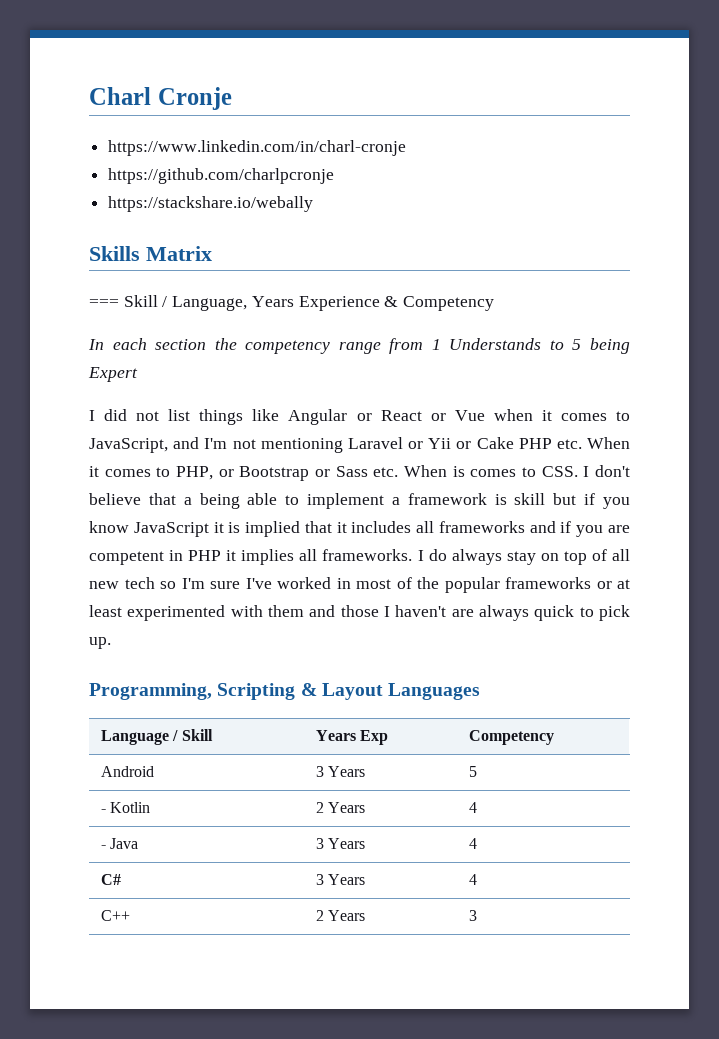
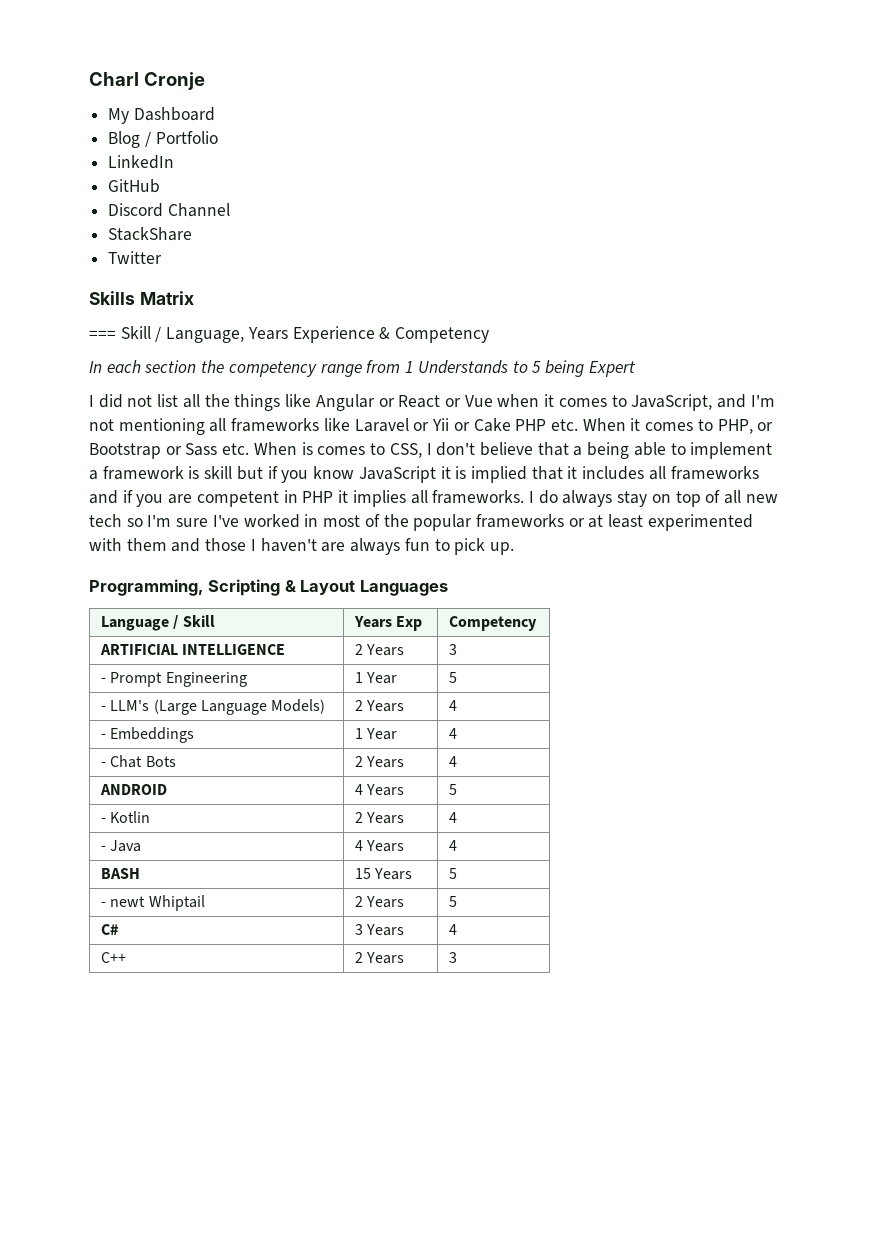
[108,140,407,156] [108,168,335,184] [108,196,314,212] https://www.linkedin.com/in/charl-cronje // https://github.com/charlpcronje // https://stackshare.io/webally -> [108,107,215,124] [108,131,218,148] [108,155,175,169] [108,179,161,193] [108,203,230,217] [108,227,193,241] [108,251,163,264] My Dashboard // Blog / Portfolio // LinkedIn // GitHub // Discord Channel // StackShare // Twitter
(191, 415) none -> [182,394,230,408] all the
(343, 445) none -> [209,418,350,432] all frameworks like
[541,466,578,477] CSS. -> [389,443,422,458] CSS,
[534,605,575,621] quick -> [404,538,430,551] fun
[100,766,154,777] [315,766,324,777] Android | 3 -> [100,644,286,655] [355,644,405,656] [449,644,458,655] [101,672,247,687] [355,672,398,684] [449,672,458,683] [101,699,326,715] [355,700,405,712] [449,700,458,711] [101,727,195,743] [355,728,398,740] [449,728,458,739] [101,755,176,768] [355,756,405,768] [449,756,458,767] [100,784,168,795] [355,784,364,795] ARTIFICIAL INTELLIGENCE | 2 Years | 3 // - Prompt Engineering | 1 Year | 5 // - LLM's (Large Language Models) | 2 Years | 4 // - Embeddings | 1 Year | 4 // - Chat Bots | 2 Years | 4 // ANDROID | 4
[315,838,366,849] [468,838,477,849] 3 Years | 4 -> [355,840,405,852] [449,840,458,851] [101,868,141,879] [355,868,413,880] [449,868,458,879] [101,895,205,911] [355,896,405,908] [449,896,458,907] 4 Years | 4 // BASH | 15 Years | 5 // - newt Whiptail | 2 Years | 5

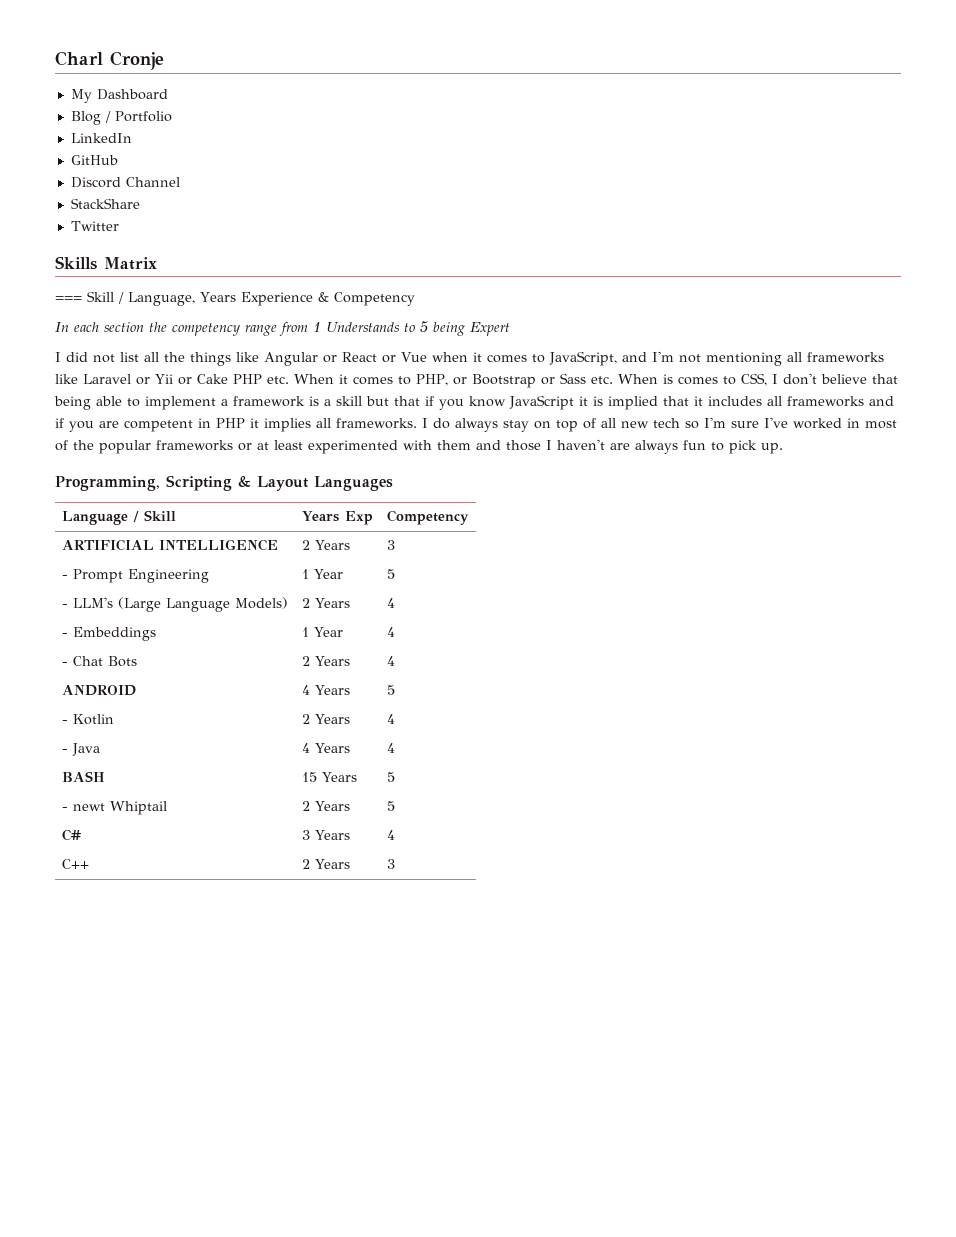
[573,446,583,456] a -> (898, 379) none
(200, 472) none -> [324,399,331,406] a
(263, 473) none -> [394,396,420,406] that

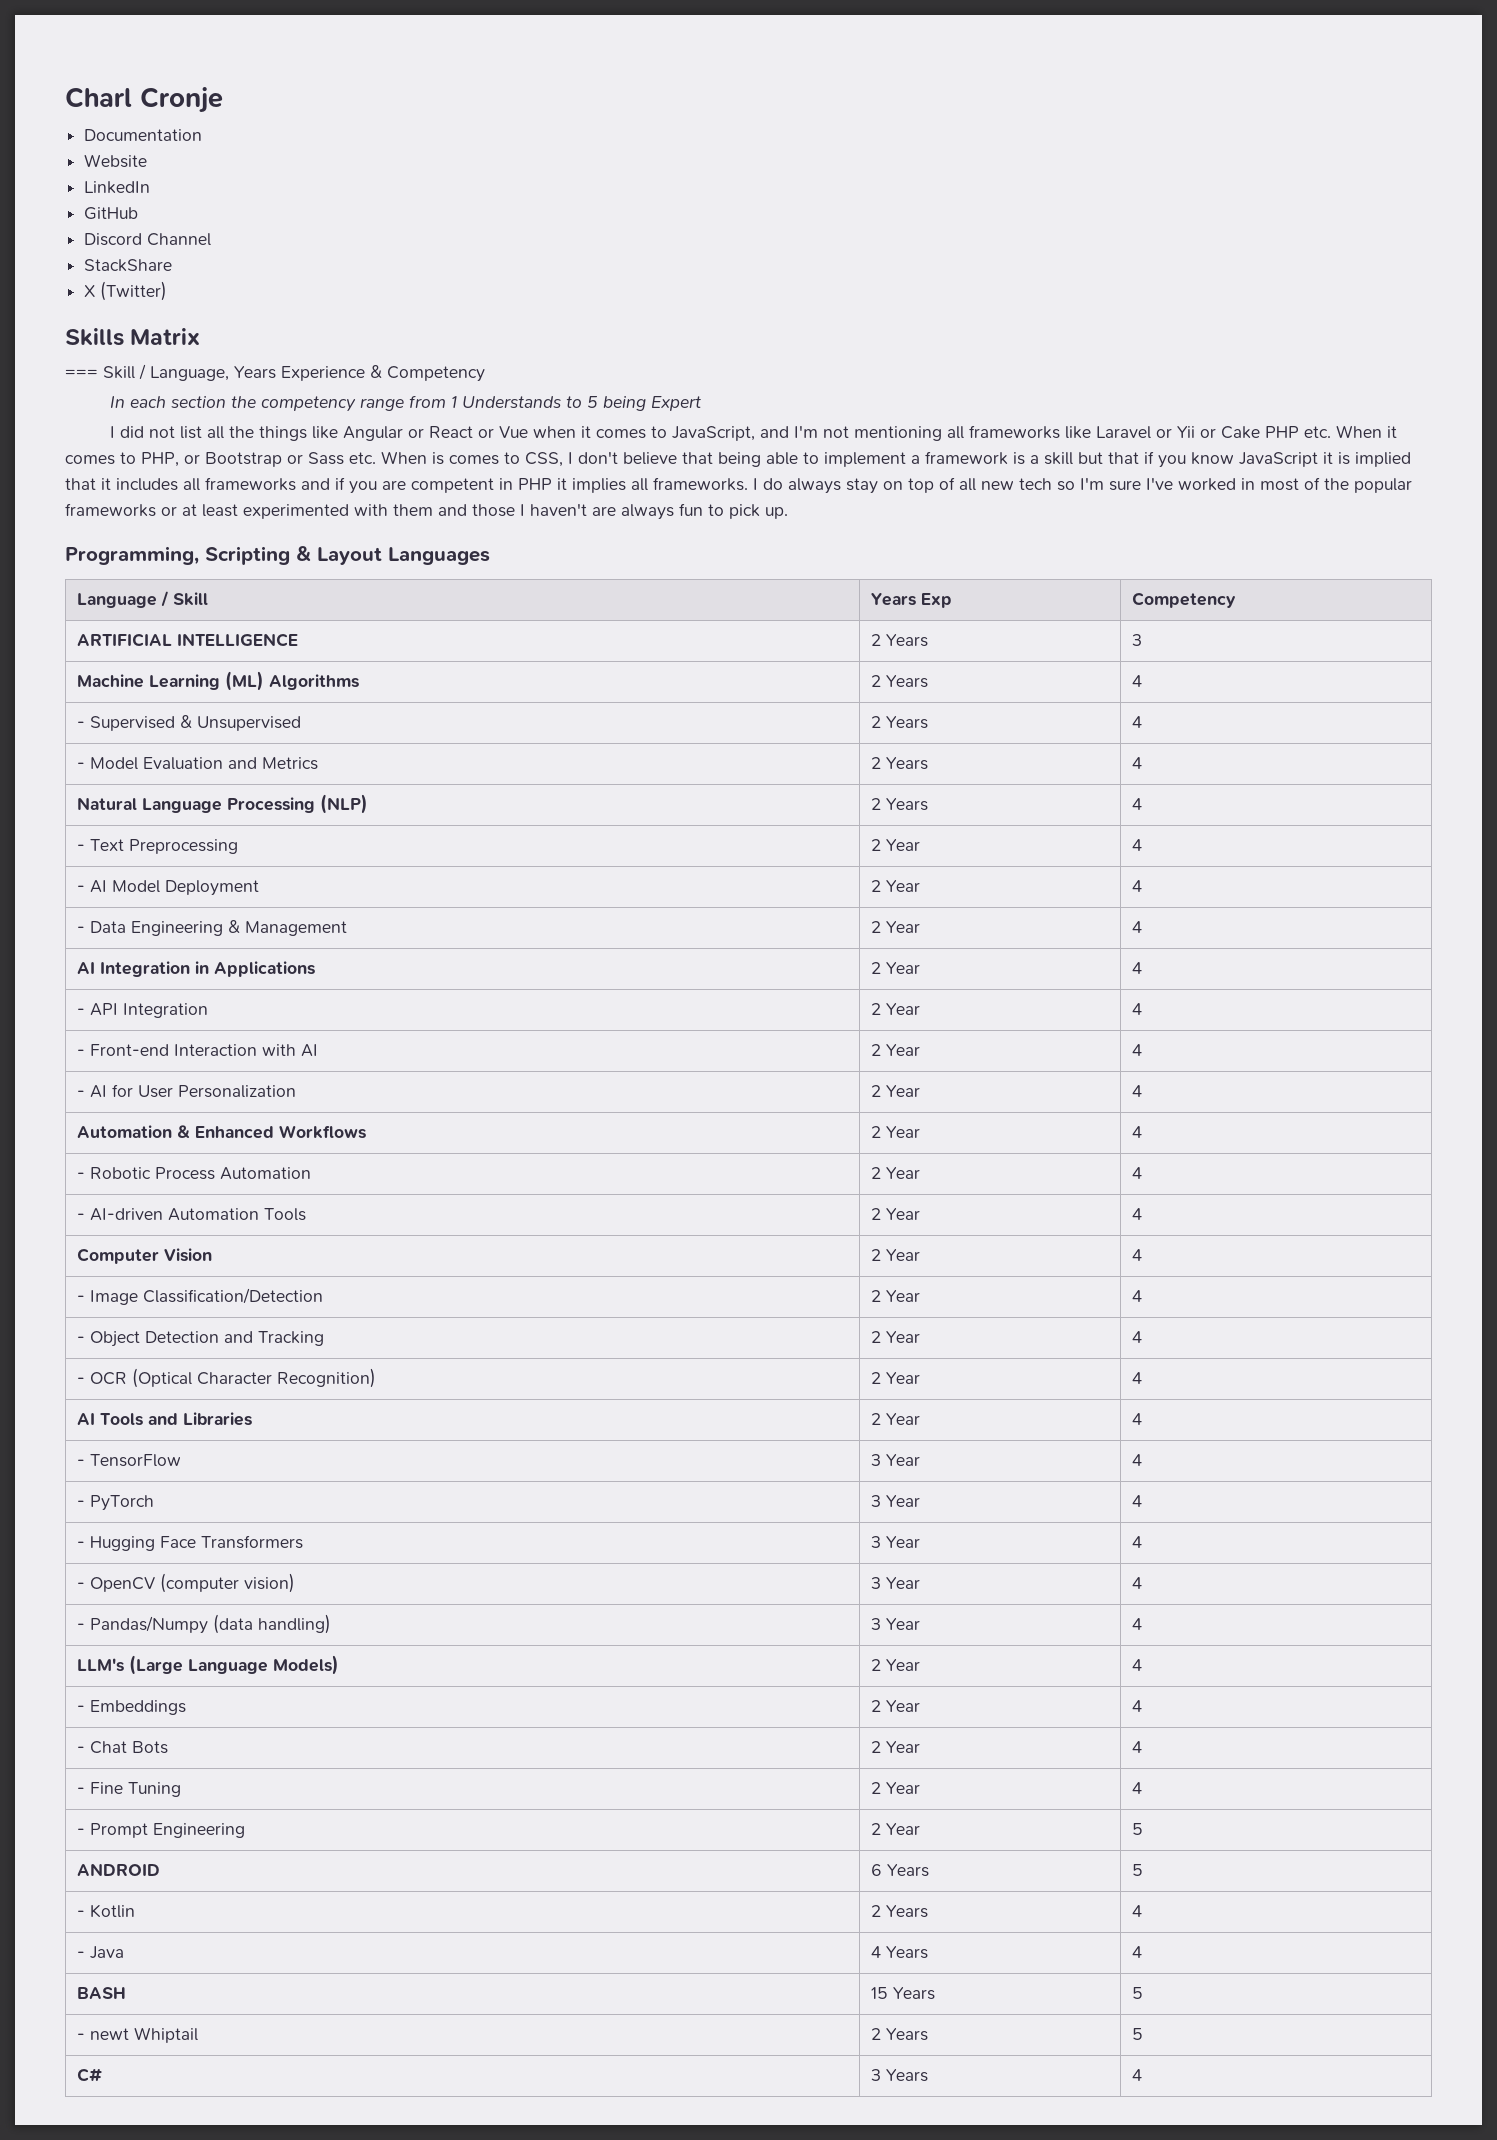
[70,89,168,103] [70,111,172,125] My Dashboard // Blog / Portfolio -> [84,129,203,141] [84,154,148,168] Documentation // Website
[70,221,119,231] Twitter -> [84,281,168,301] X (Twitter)
[61,569,209,583] [301,569,344,579] [386,569,395,579] [61,597,288,612] [301,598,351,608] - Prompt Engineering | 1 Year | 5 // - LLM's (Large Language Models) | 2 Years -> [77,671,360,691] [871,675,929,688] [1132,675,1143,687] [77,715,302,731] [871,716,929,729] [1132,716,1143,728] [77,757,319,770] [871,757,929,770] [1132,757,1143,769] [77,794,369,814] [871,798,929,811] [1132,798,1143,810] [77,839,239,854] [871,839,921,851] [1132,839,1143,851] [77,880,260,896] [871,880,921,892] [1132,880,1143,892] [77,920,348,936] [871,921,921,933] [1132,921,1143,933] [77,961,316,977] [871,962,921,974] [1132,962,1143,974] [77,1003,209,1018] [871,1003,921,1015] [1132,1003,1143,1015] [77,1044,319,1057] [871,1044,921,1056] [1132,1044,1143,1056] [77,1084,297,1098] [871,1085,921,1097] [1132,1085,1143,1097] [77,1125,367,1139] [871,1126,921,1138] [1132,1126,1143,1138] [77,1167,312,1180] [871,1167,921,1179] [1132,1167,1143,1179] [77,1208,307,1221] [871,1208,921,1220] [1132,1208,1143,1220] [77,1248,213,1264] [871,1249,921,1261] [1132,1249,1143,1261] [77,1288,324,1305] [871,1290,921,1302] [1132,1290,1143,1302] [77,1331,325,1347] [871,1331,921,1343] [1132,1331,1143,1343] [77,1368,377,1388] [871,1372,921,1384] [1132,1372,1143,1384] [77,1412,253,1426] [871,1413,921,1425] [1132,1413,1143,1425] [77,1454,182,1467] [871,1454,921,1466] [1132,1454,1143,1466] [77,1495,155,1511] [871,1495,921,1507] [1132,1495,1143,1507] [77,1535,304,1551] [871,1536,921,1548] [1132,1536,1143,1548] [77,1573,296,1593] [871,1577,921,1589] [1132,1577,1143,1589] [77,1614,332,1634] [871,1618,921,1630] [1132,1618,1143,1630] [77,1655,340,1675] [871,1659,921,1671] Machine Learning (ML) Algorithms | 2 Years | 4 // - Supervised & Unsupervised | 2 Years | 4 // - Model Evaluation and Metrics | 2 Years | 4 // Natural Language Processing (NLP) | 2 Years | 4 // - Text Preprocessing | 2 Year | 4 // - AI Model Deployment | 2 Year | 4 // - Data Engineering & Management | 2 Year | 4 // AI Integration in Applications | 2 Year | 4 // - API Integration | 2 Year | 4 // - Front-end Interaction with AI | 2 Year | 4 // - AI for User Personalization | 2 Year | 4 // Automation & Enhanced Workflows | 2 Year | 4 // - Robotic Process Automation | 2 Year | 4 // - AI-driven Automation Tools | 2 Year | 4 // Computer Vision | 2 Year | 4 // - Image Classification/Detection | 2 Year | 4 // - Object Detection and Tracking | 2 Year | 4 // - OCR (Optical Character Recognition) | 2 Year | 4 // AI Tools and Libraries | 2 Year | 4 // - TensorFlow | 3 Year | 4 // - PyTorch | 3 Year | 4 // - Hugging Face Transformers | 3 Year | 4 // - OpenCV (computer vision) | 3 Year | 4 // - Pandas/Numpy (data handling) | 3 Year | 4 // LLM's (Large Language Models) | 2 Year
[301,627,309,637] 1 -> [871,1700,882,1712] 2
[314,656,351,666] [386,656,395,666] Years | 4 -> [886,1741,921,1753] [1132,1741,1143,1753] [77,1782,182,1797] [871,1782,921,1794] [1132,1782,1143,1794] [77,1823,246,1838] [871,1823,921,1835] [1132,1823,1144,1835] Year | 4 // - Fine Tuning | 2 Year | 4 // - Prompt Engineering | 2 Year | 5
[301,685,310,695] 4 -> [871,1864,883,1876] 6
[61,859,89,869] [301,859,351,869] [386,859,395,869] // C++ | 2 Years | 3 -> (1143, 2075) none

